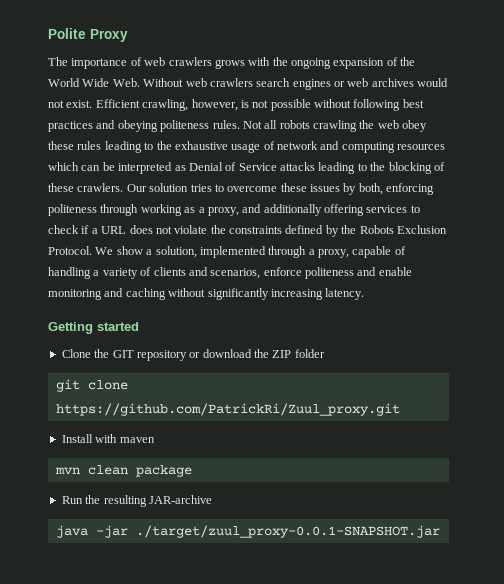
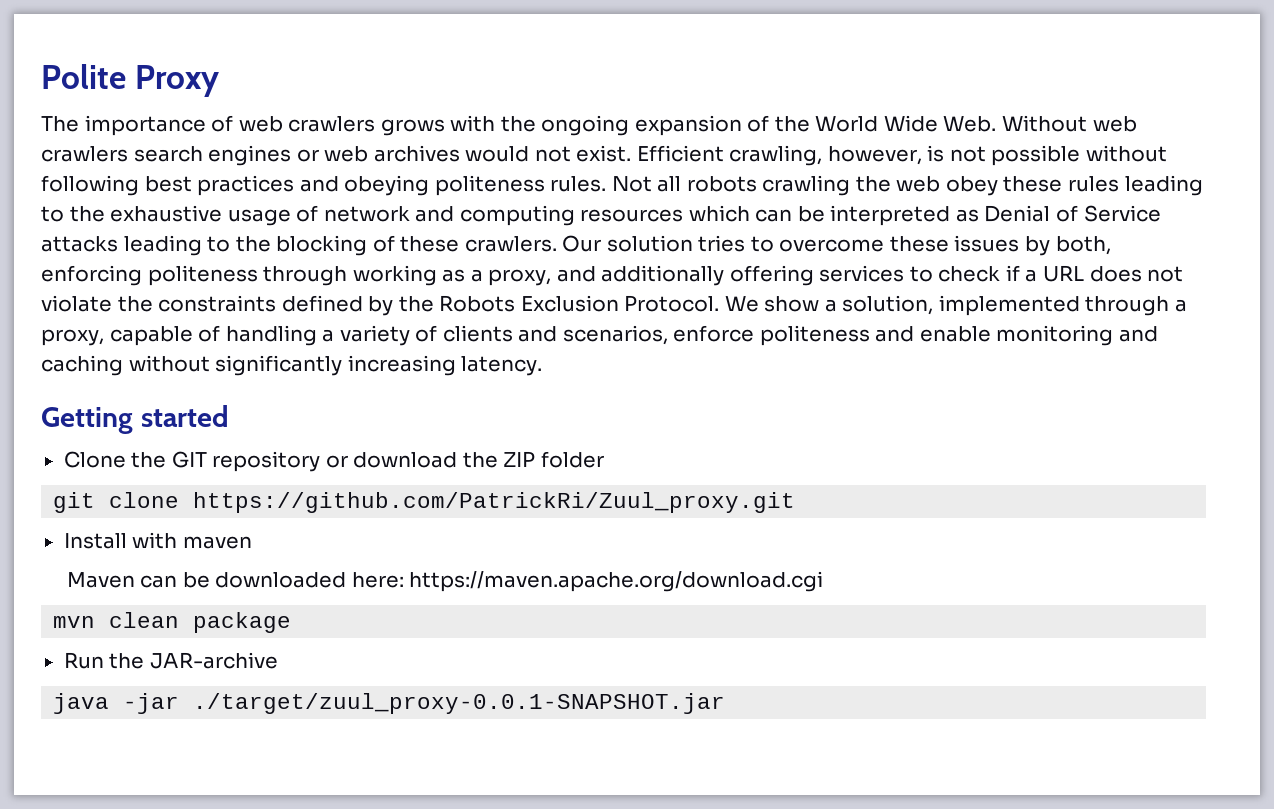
(155, 440) none -> [66,571,824,592] // Maven can be downloaded here: https://maven.apache.org/download.cgi
[103,495,147,507] resulting -> (145, 661) none

